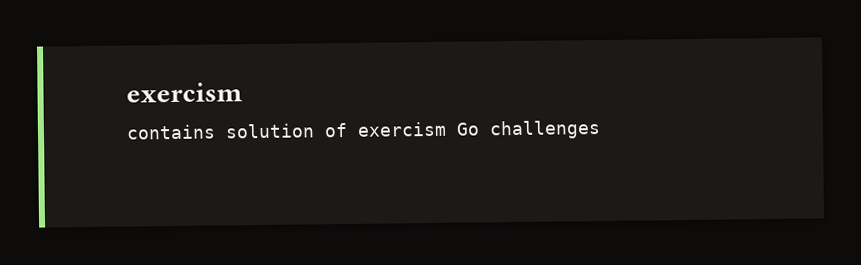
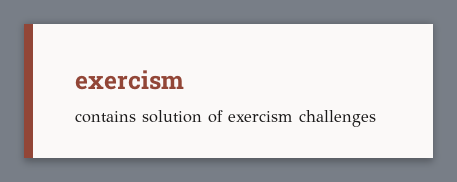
[456,122,480,136] Go -> (293, 116) none

